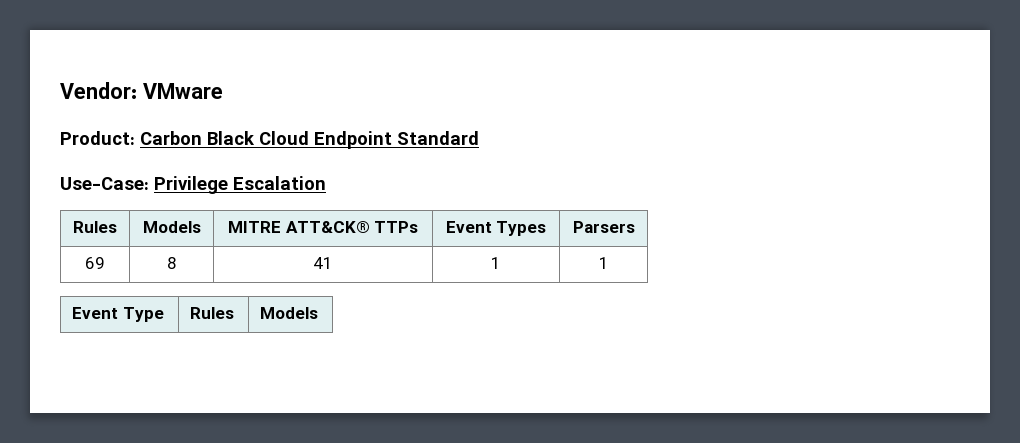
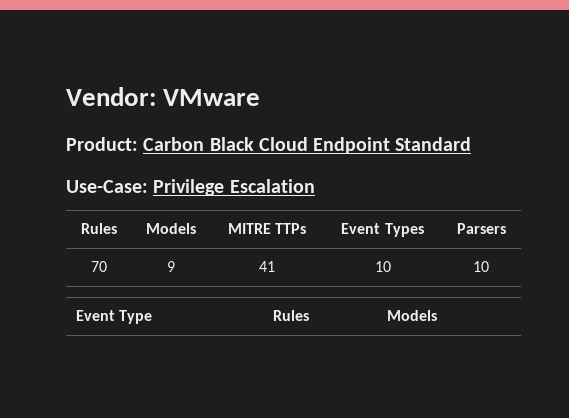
[285,221,370,233] ATT&CK® -> (271, 228) none
[85,257,105,269] [166,257,177,269] 69 | 8 -> [90,261,107,272] [166,261,175,272] 70 | 9
[491,257,501,269] [598,257,609,269] 1 | 1 -> [374,261,391,272] [473,261,489,272] 10 | 10

